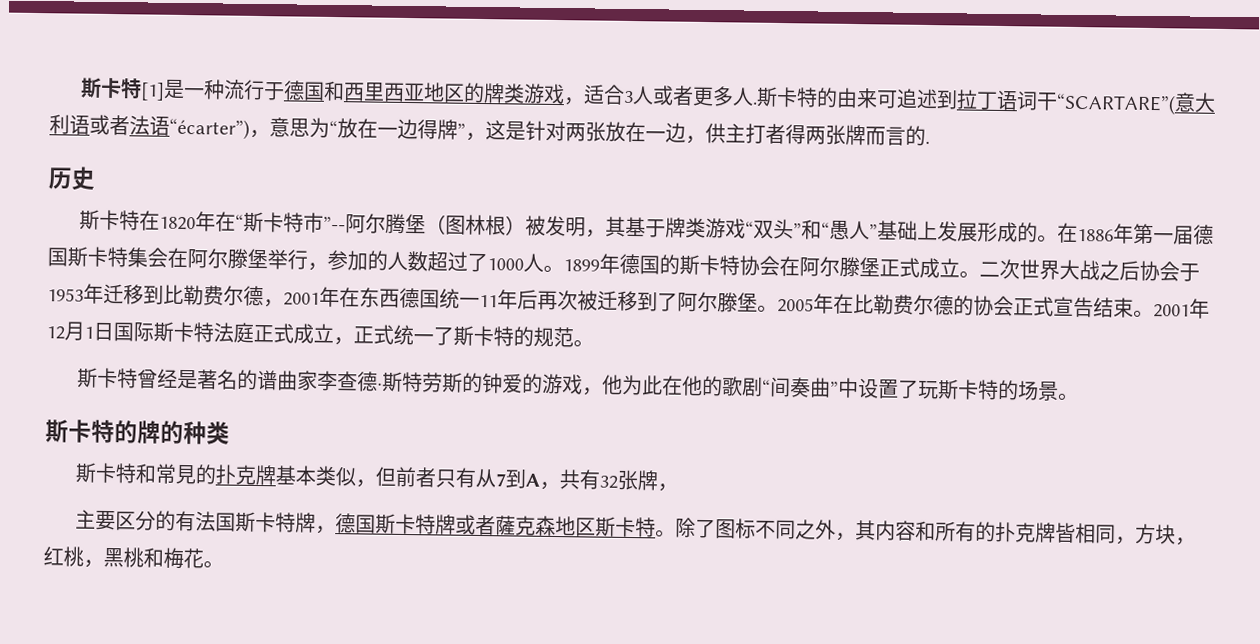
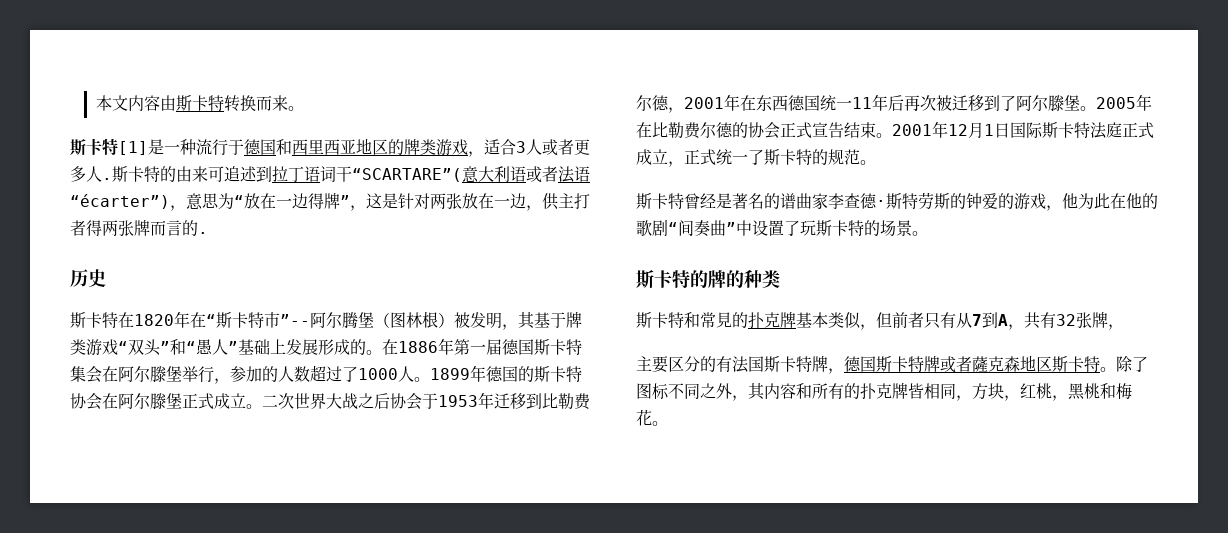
(80, 87) none -> [95,95,304,112] 本文内容由斯卡特转换而来。 //

